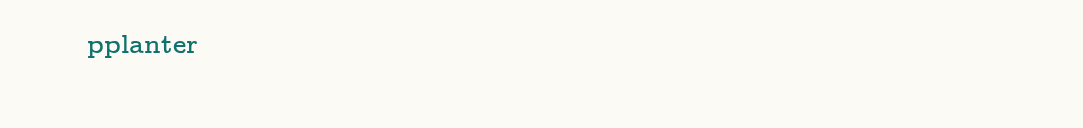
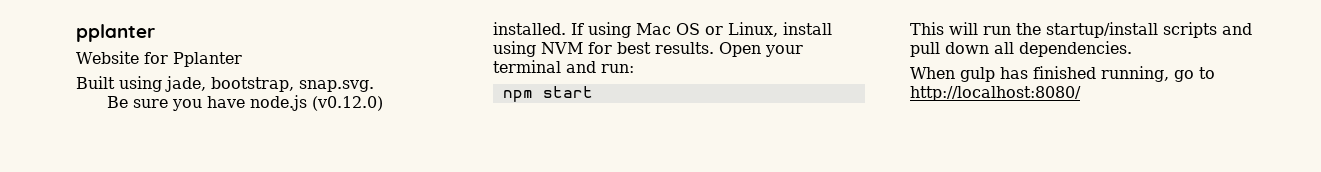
(198, 46) none -> [76,51,242,67] [76,76,374,92] [107,95,384,111] [493,22,832,38] [493,41,803,57] [493,60,634,73] [502,86,593,102] [910,22,1252,38] [910,41,1132,57] [910,66,1215,82] [910,86,1081,101] // Website for Pplanter // Built using jade, bootstrap, snap.svg. // Be sure you have node.js (v0.12.0) installed. If using Mac OS or Linux, install using NVM for best results. Open your terminal and run: // npm start // This will run the startup/install scripts and pull down all dependencies. // When gulp has finished running, go to http://localhost:8080/

